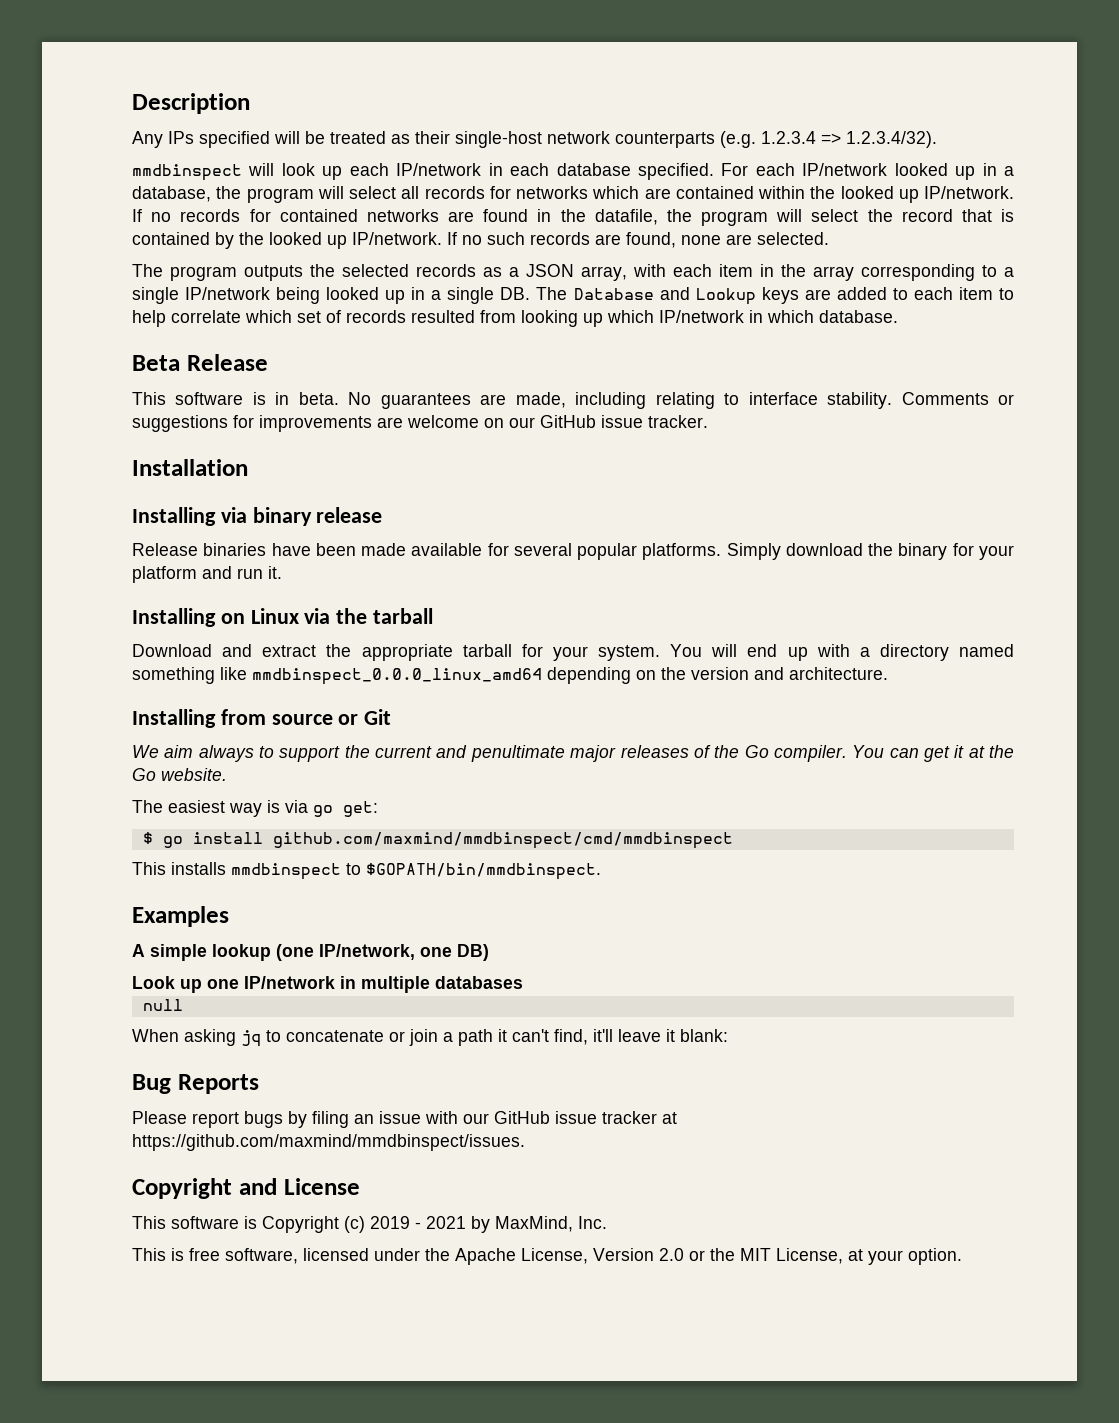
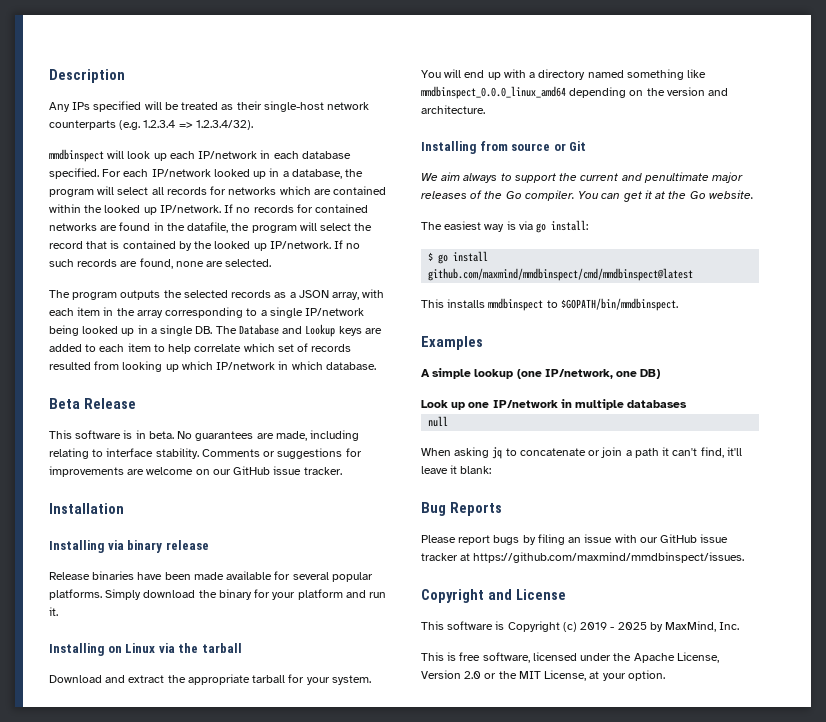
[343,801,378,817] get: -> [551,220,589,231] install:
[272,832,733,849] github.com/maxmind/mmdbinspect/cmd/mmdbinspect -> [428,268,694,281] github.com/maxmind/mmdbinspect/cmd/mmdbinspect@latest
[426,1216,466,1229] 2021 -> [617,622,647,630] 2025

